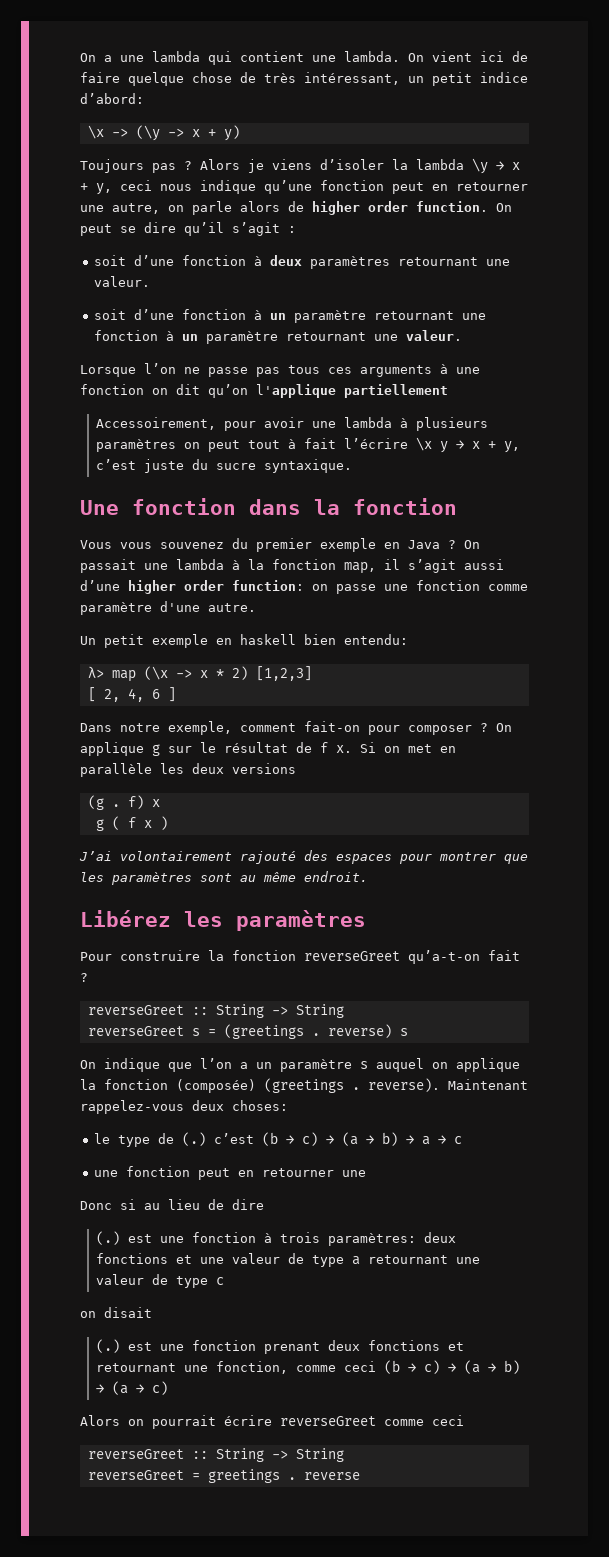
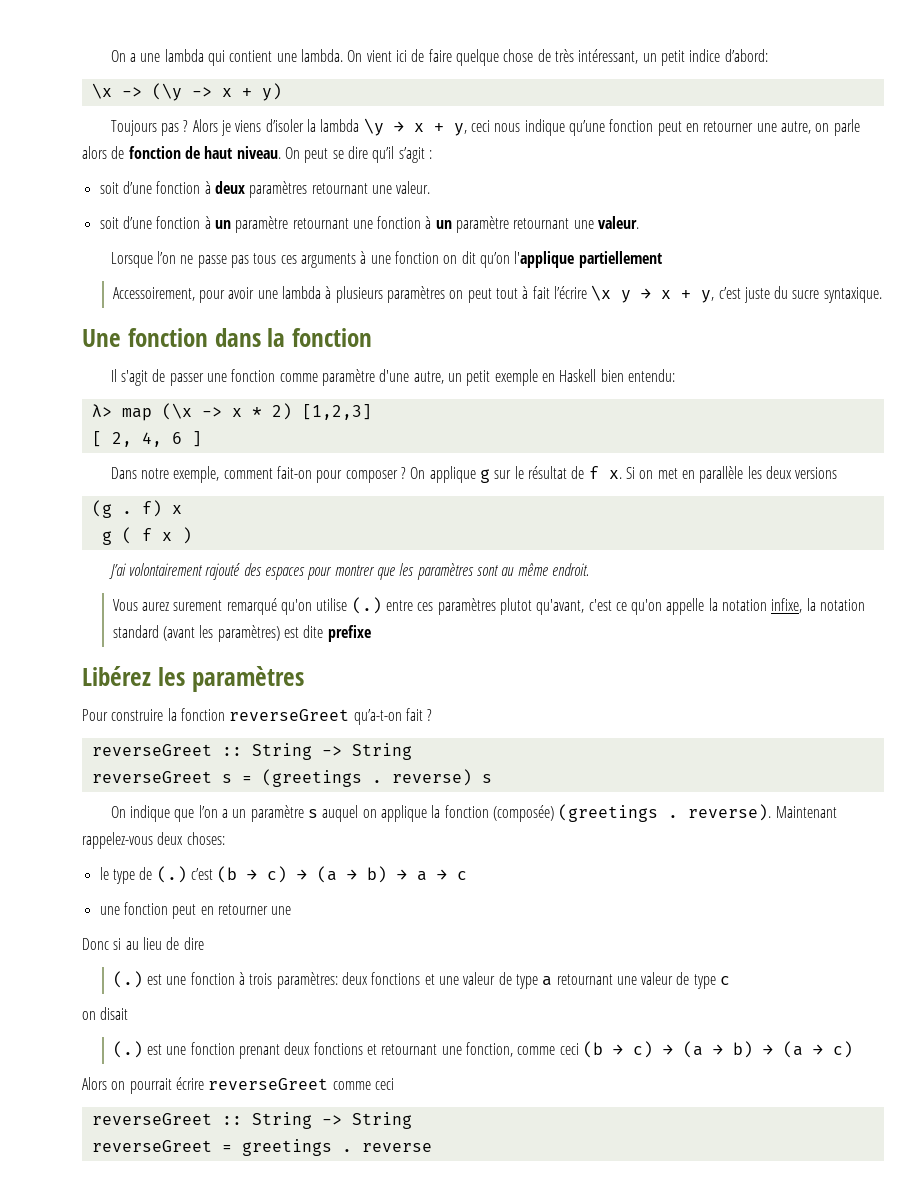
[312,201,488,215] higher order function. -> [128,146,281,159] fonction de haut niveau.
[80,538,480,552] [80,559,504,574] [80,580,376,594] Vous vous souvenez du premier exemple en Java ? On passait une lambda à la fonction map, il s’agit aussi d’une higher order function: on passe -> [110,369,204,386] Il s'agit de passer
[208,603,256,612] [80,636,96,645] autre. // Un -> [413,371,462,384] autre, un
[240,634,296,645] haskell -> [559,369,597,382] Haskell
(368, 876) none -> [112,597,866,615] [112,625,371,642] // Vous aurez surement remarqué qu'on utilise (.) entre ces paramètres plutot qu'avant, c'est ce qu'on appelle la notation infixe, la notation standard (avant les paramètres) est dite prefixe

